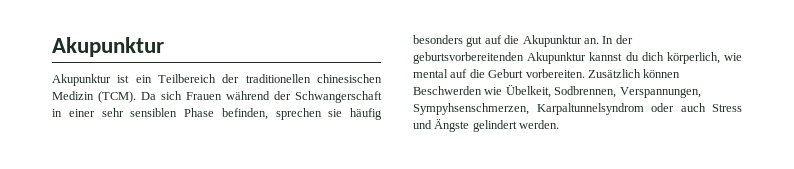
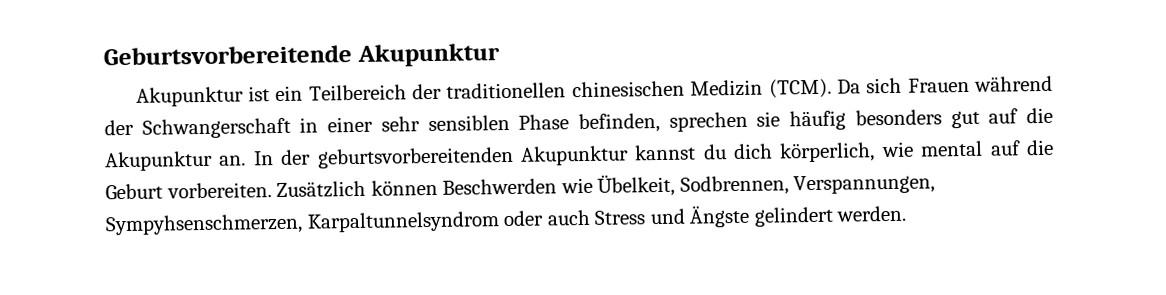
(52, 47) none -> [103,45,352,66] Geburtsvorbereitende

